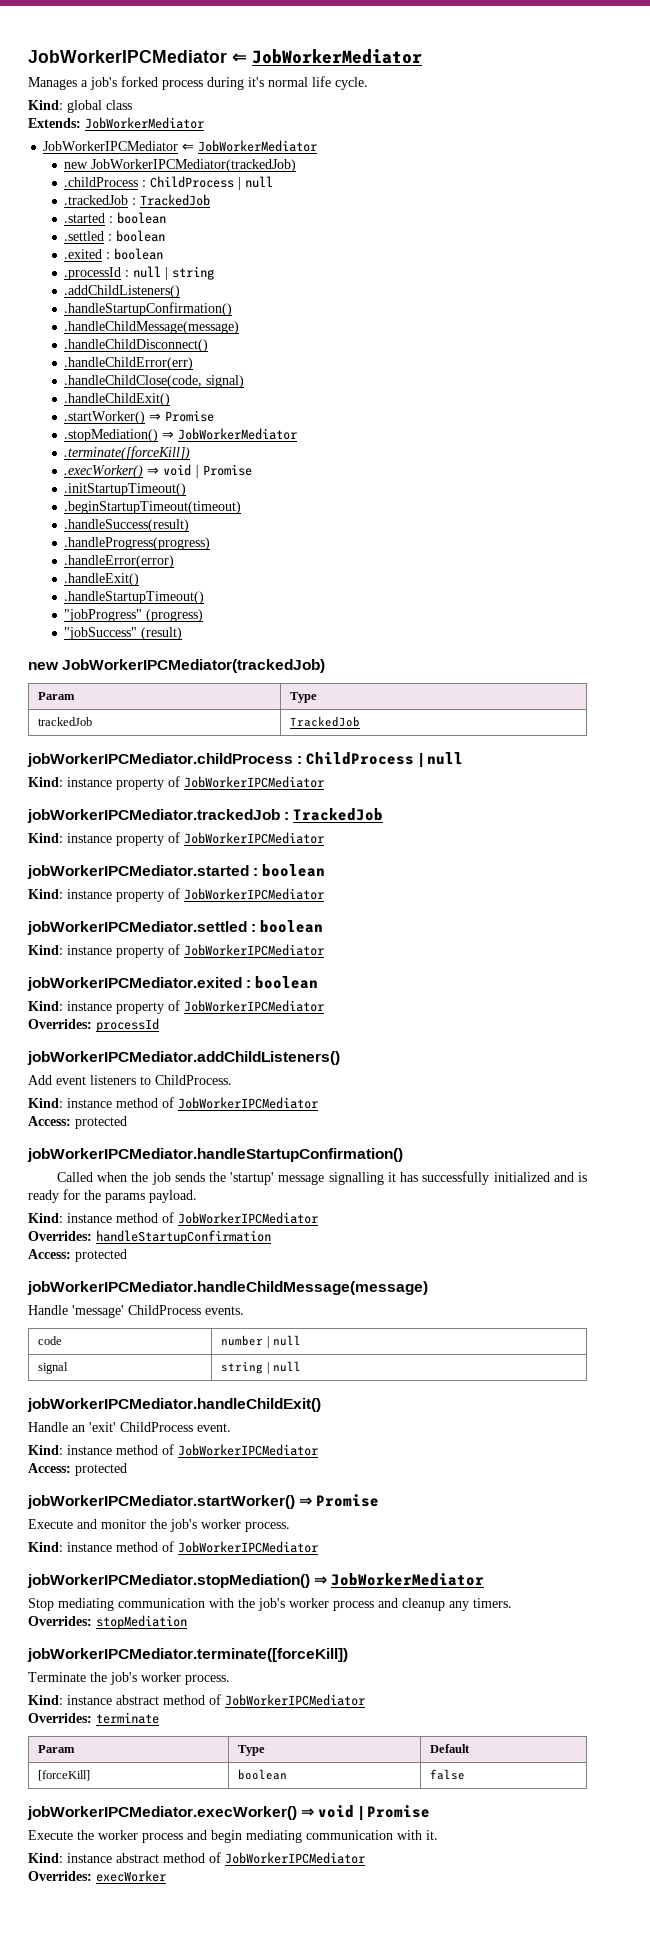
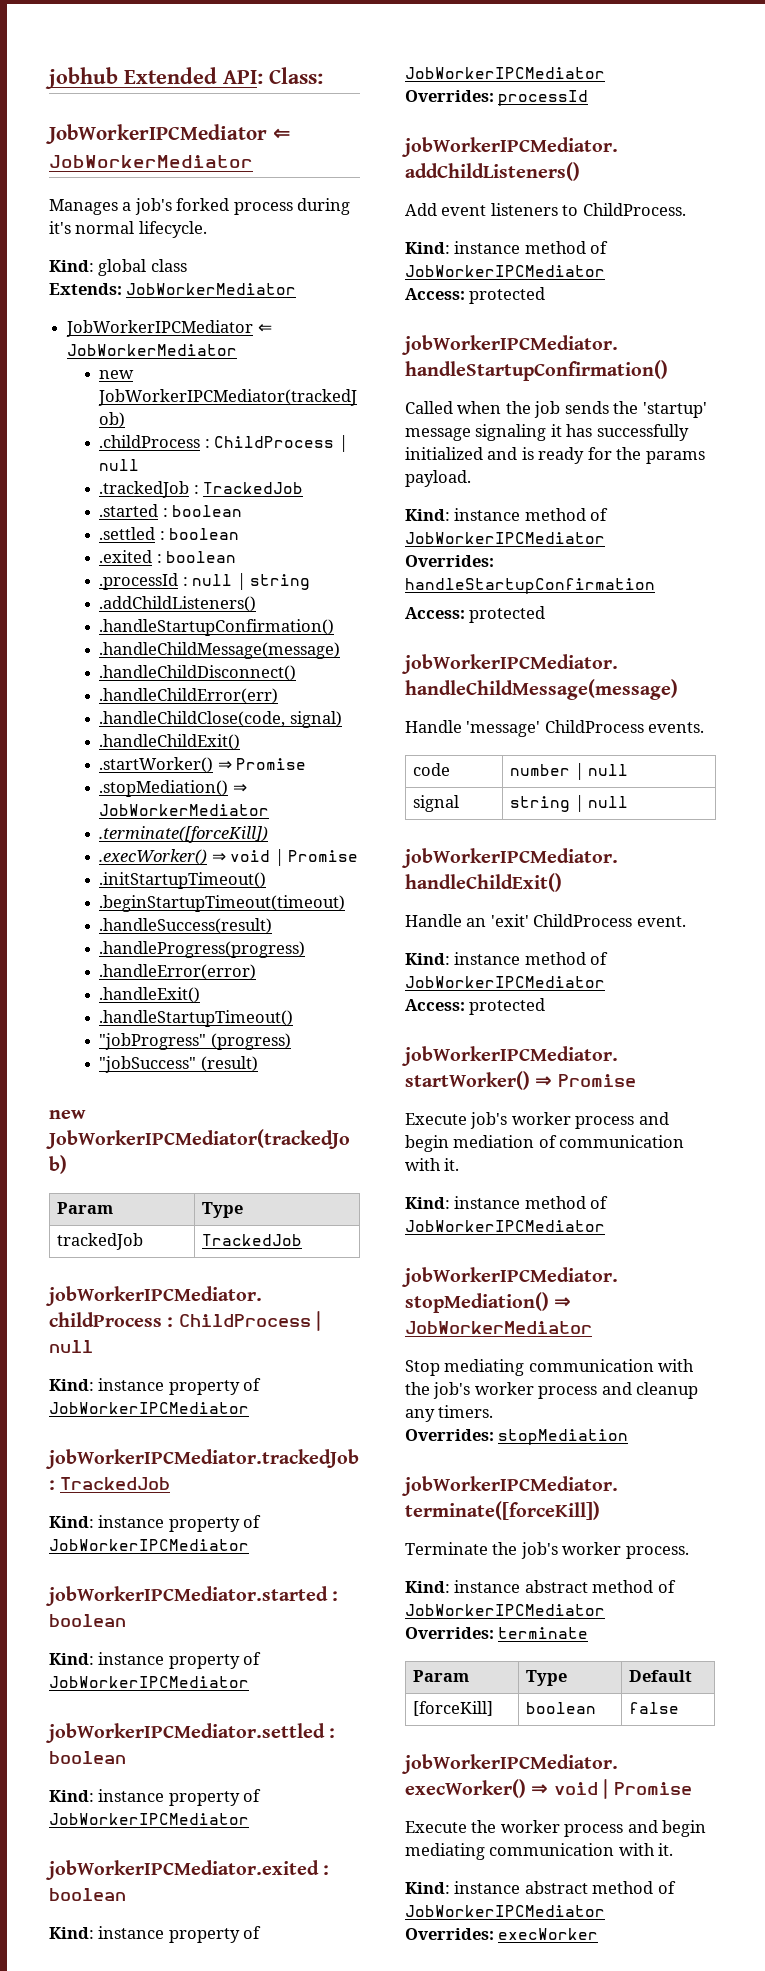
(28, 56) none -> [45,67,323,89] jobhub Extended API: Class: //
[312,76,368,90] life cycle. -> [138,221,207,238] lifecycle.
[328,1172,384,1185] signalling -> [475,424,547,441] signaling
[77,1519,290,1532] and monitor the job's worker process. -> [470,1112,669,1129] [405,1135,685,1152] [405,1158,460,1171] job's worker process and begin mediation of communication with it.

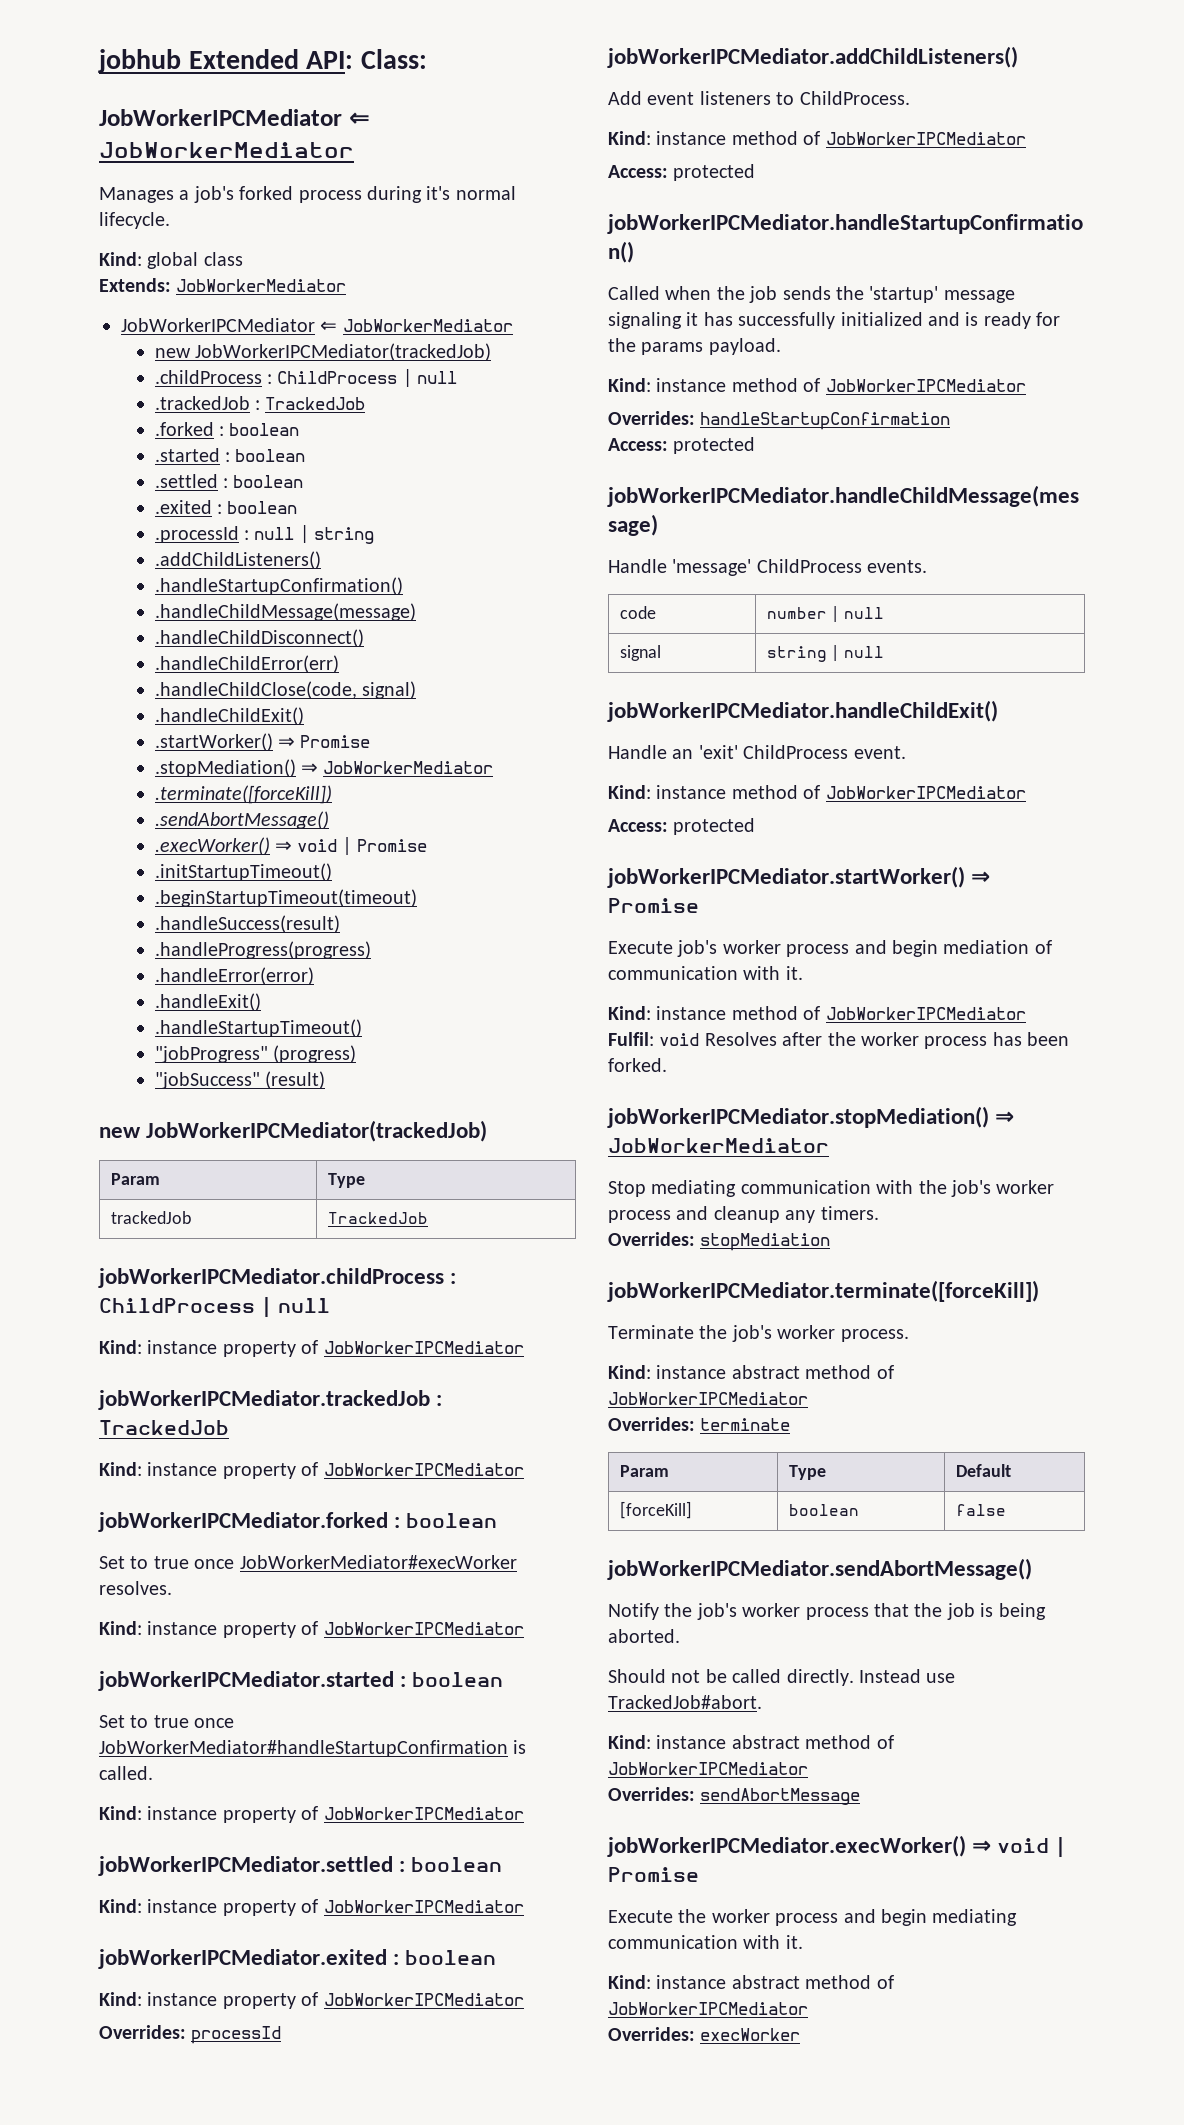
(304, 488) none -> [154,422,300,436] // .forked : boolean
(269, 834) none -> [154,811,329,829] // .sendAbortMessage()
[45,1586,339,1606] [49,1614,126,1627] jobWorkerIPCMediator.started : boolean -> [98,1512,498,1532] [99,1555,517,1569] [99,1581,172,1595] [99,1621,524,1638] [98,1671,504,1691] [99,1715,235,1728] [99,1740,527,1757] [99,1766,153,1780] jobWorkerIPCMediator.forked : boolean // Set to true once JobWorkerMediator#execWorker resolves. // Kind: instance property of JobWorkerIPCMediator // jobWorkerIPCMediator.started : boolean // Set to true once JobWorkerMediator#handleStartupConfirmation is called.
(605, 1226) none -> [608,1032,1070,1049] [608,1058,667,1072] // Fulfil: void Resolves after the worker process has been forked.
(680, 1708) none -> [607,1558,1032,1580] [608,1603,1046,1620] [608,1629,680,1643] [608,1669,956,1686] [608,1695,762,1709] [608,1735,894,1749] [608,1762,808,1775] [608,1787,861,1805] // jobWorkerIPCMediator.sendAbortMessage() // Notify the job's worker process that the job is being aborted. // Should not be called directly. Instead use TrackedJob#abort. // Kind: instance abstract method of JobWorkerIPCMediator // Overrides: sendAbortMessage

